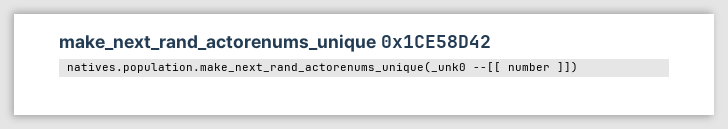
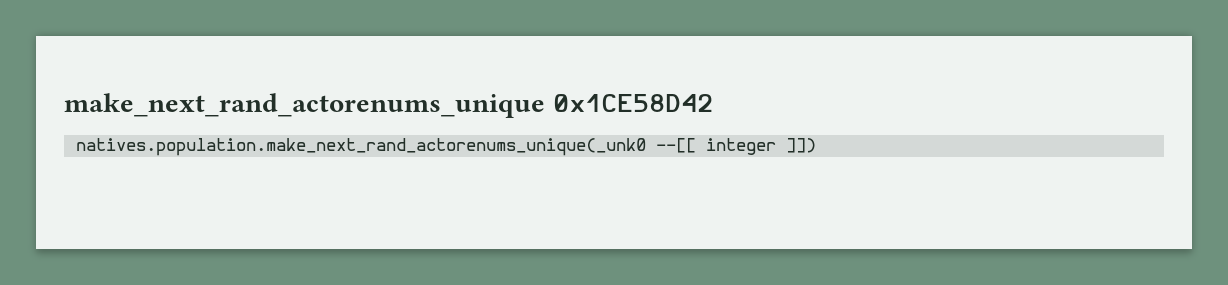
[507,63,550,71] number -> [706,138,776,155] integer

